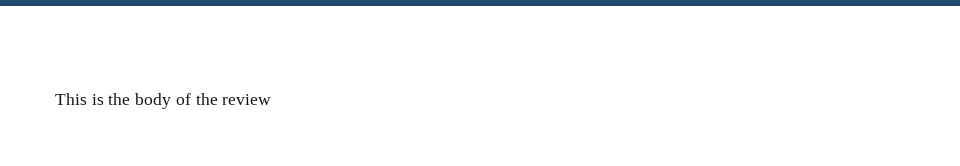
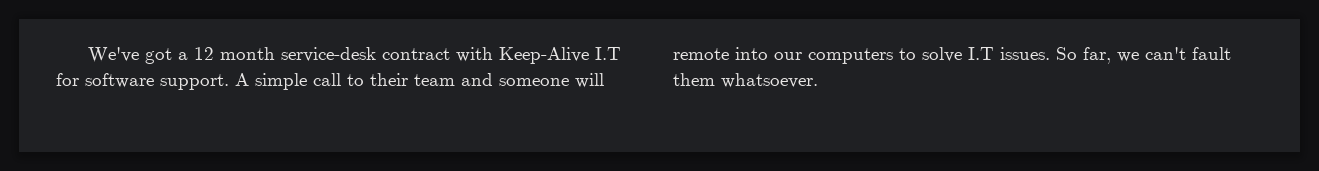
[55,93,272,109] This is the body of the review -> [88,47,622,64] [56,73,604,90] [673,47,1231,64] [673,73,818,88] We've got a 12 month service-desk contract with Keep-Alive I.T for software support. A simple call to their team and someone will remote into our computers to solve I.T issues. So far, we can't fault them whatsoever.

